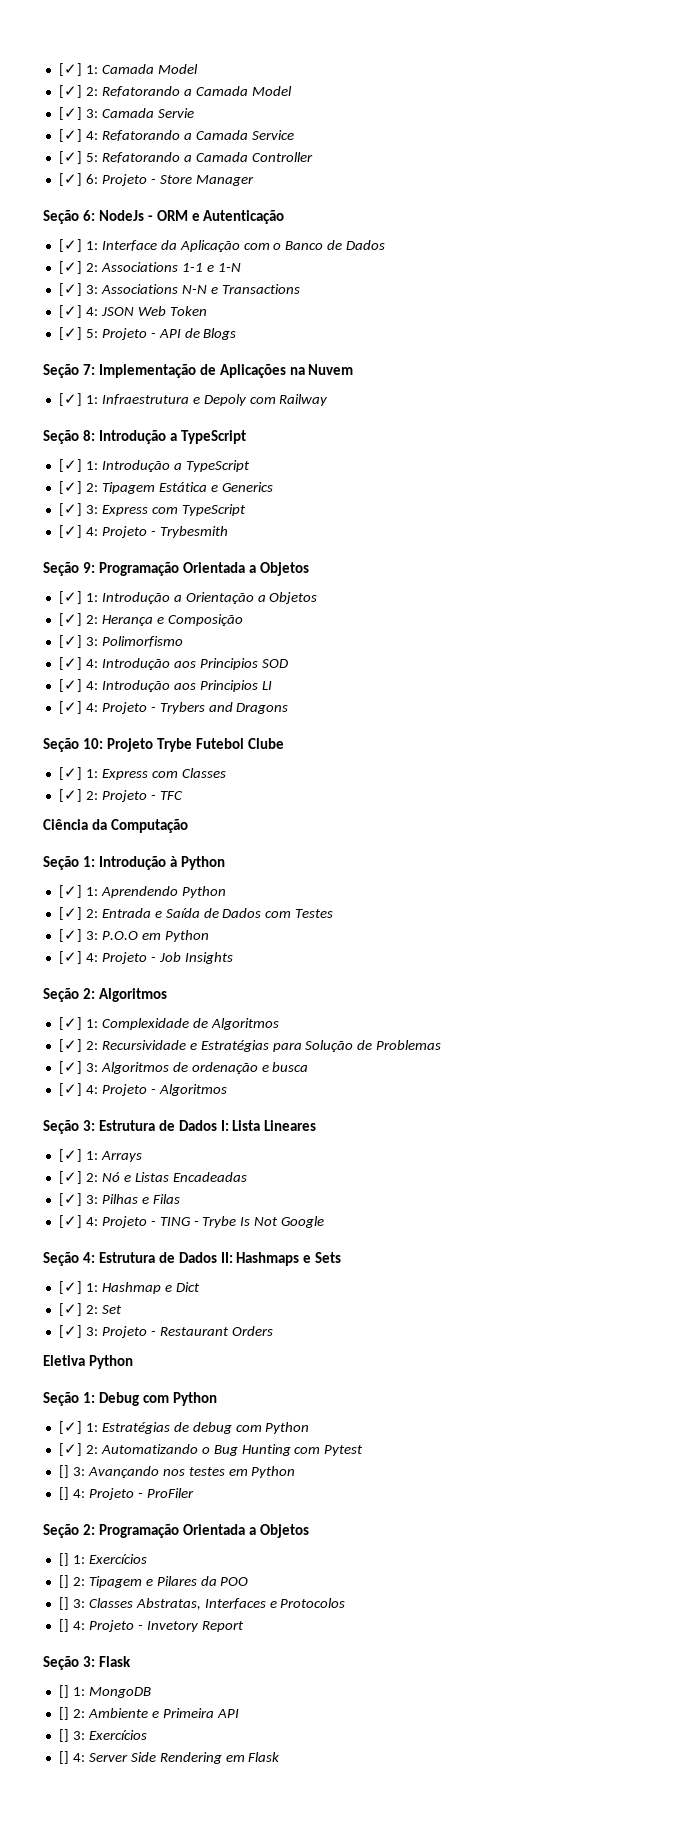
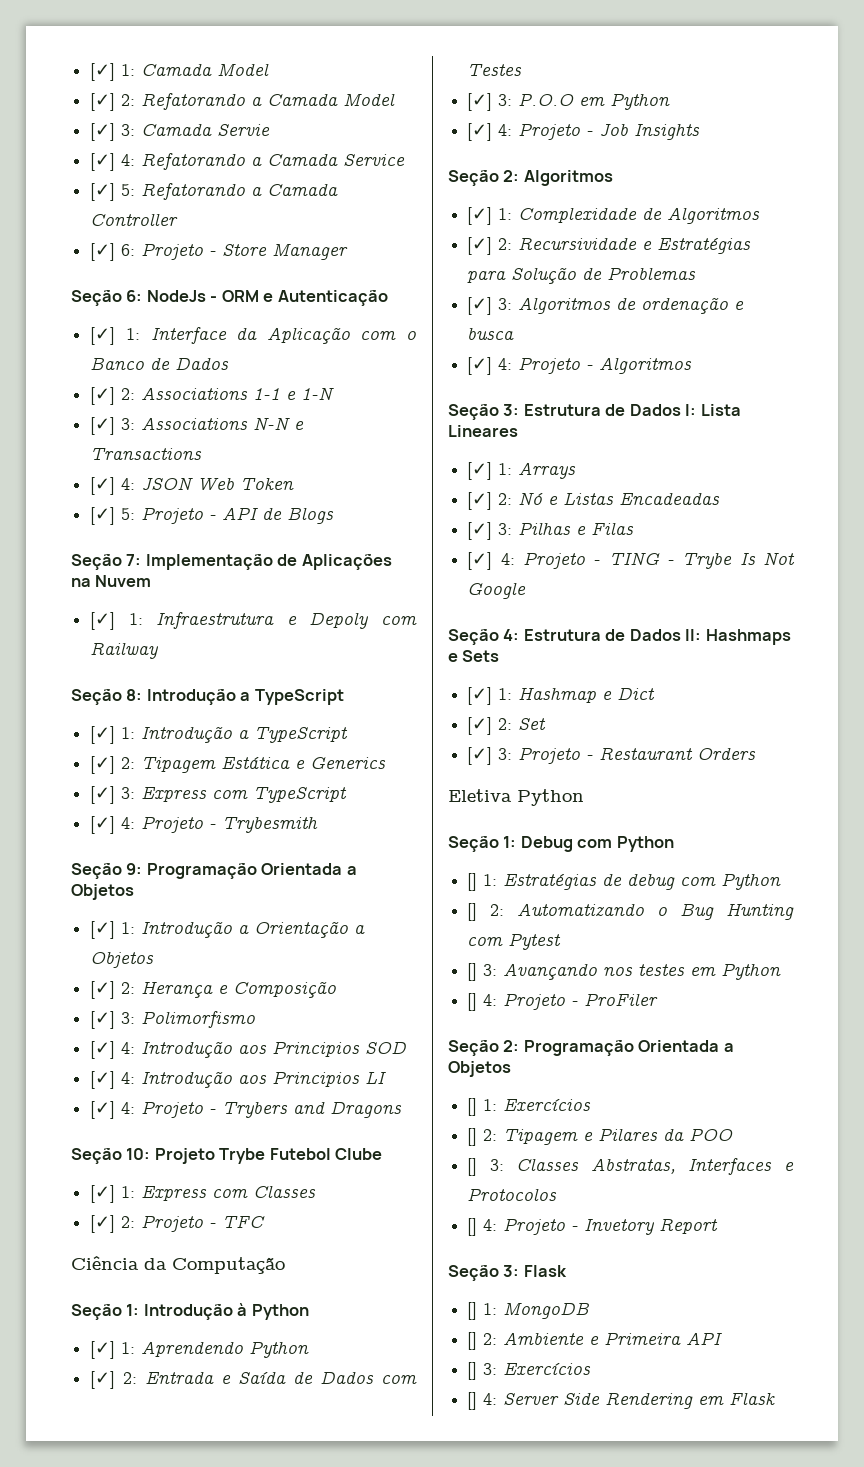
[58,1421,82,1434] [✓] -> [467,873,478,891] []
[58,1443,82,1456] [✓] -> [467,903,478,921] []

